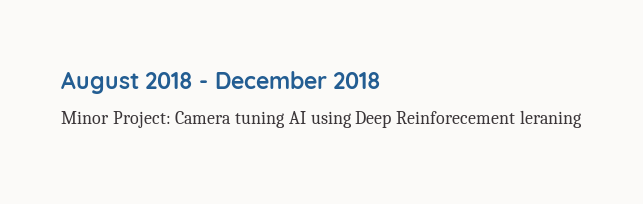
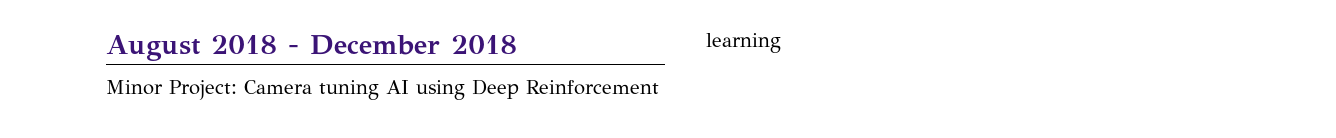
[396,110,582,128] Reinforecement leraning -> [526,80,659,95] [706,33,781,53] Reinforcement learning

